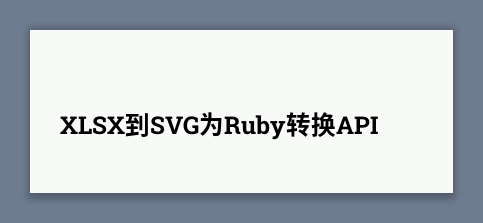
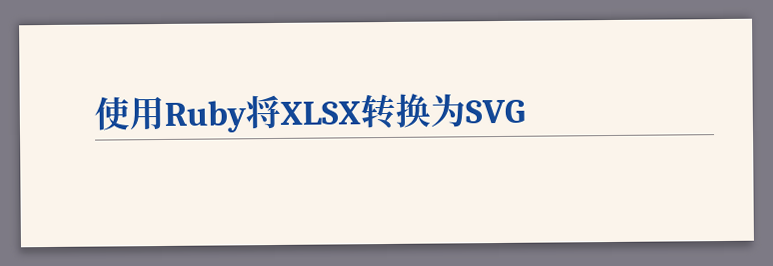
[60,112,379,140] XLSX到SVG为Ruby转换API -> [94,93,526,133] 使用Ruby将XLSX转换为SVG

